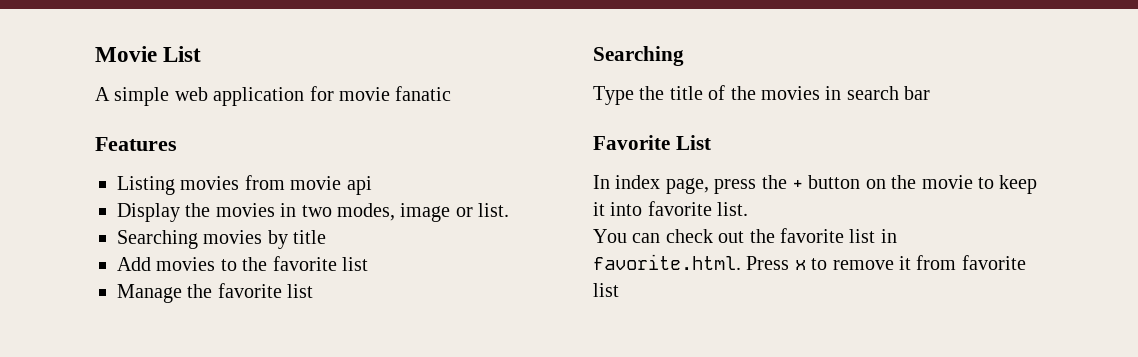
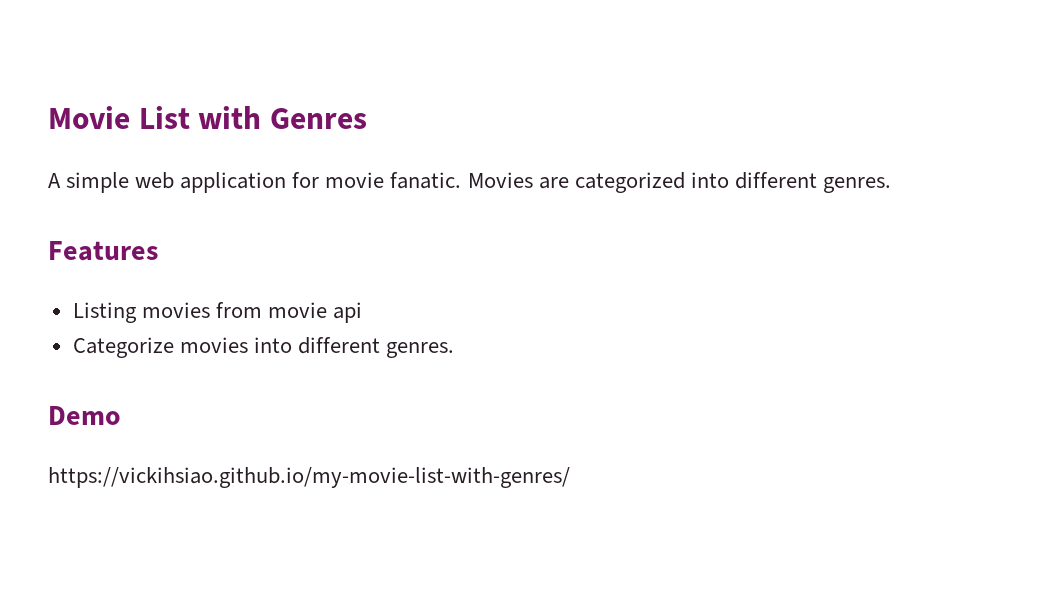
(202, 54) none -> [198,106,367,129] with Genres
[395,86,452,101] fanatic -> [390,172,891,193] fanatic. Movies are categorized into different genres.
[117,203,510,222] [117,230,327,249] [117,256,368,271] [117,283,314,303] [593,46,684,66] [593,85,931,105] [593,135,711,150] [593,175,1038,194] [593,201,749,216] [593,228,897,243] [593,254,1026,270] [593,283,619,297] Display the movies in two modes, image or list. // Searching movies by title // Add movies to the favorite list // Manage the favorite list // Searching // Type the title of the movies in search bar // Favorite List // In index page, press the + button on the movie to keep it into favorite list. // You can check out the favorite list in favorite.html. Press x to remove it from favorite list -> [72,337,455,358] [48,406,121,425] [48,467,570,488] Categorize movies into different genres. // Demo // https://vickihsiao.github.io/my-movie-list-with-genres/

